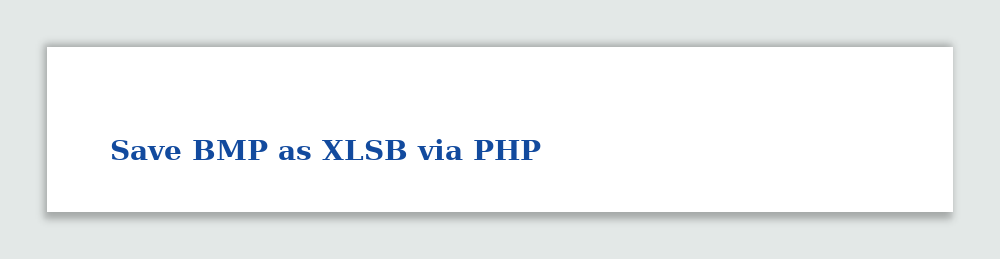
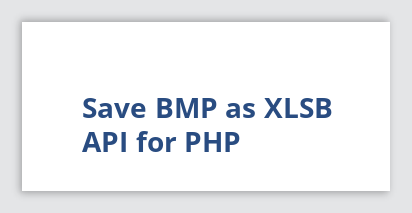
[417,139,463,160] via -> [82,131,177,152] API for

